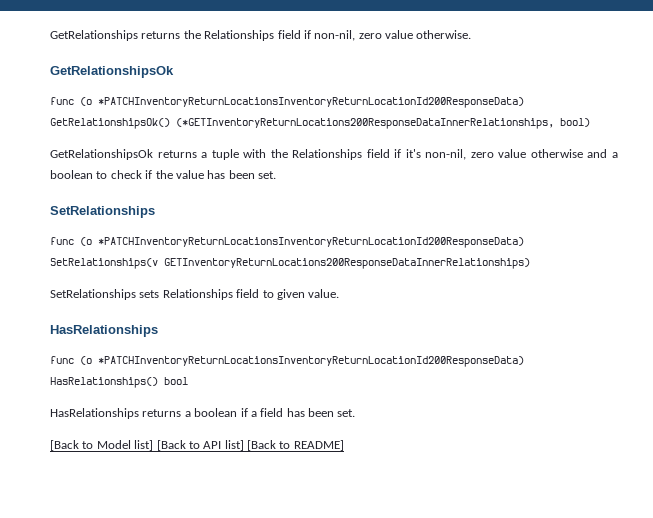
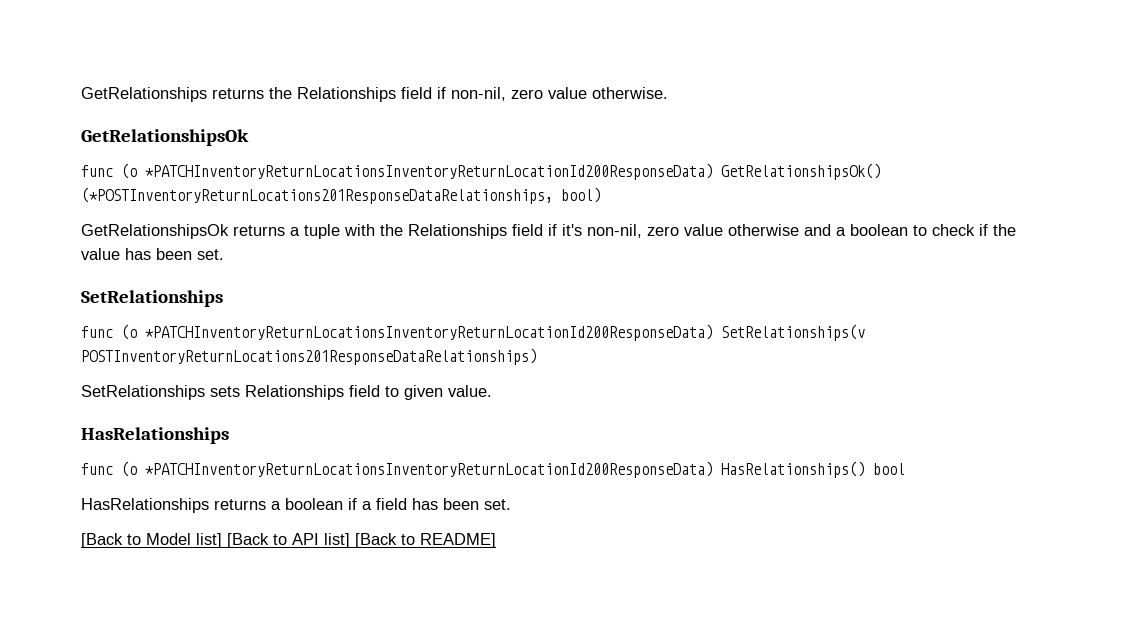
[176,118,554,129] (*GETInventoryReturnLocations200ResponseDataInnerRelationships, -> [81,187,553,204] (*POSTInventoryReturnLocations201ResponseDataRelationships,
[164,258,530,269] GETInventoryReturnLocations200ResponseDataInnerRelationships) -> [81,348,537,365] POSTInventoryReturnLocations201ResponseDataRelationships)

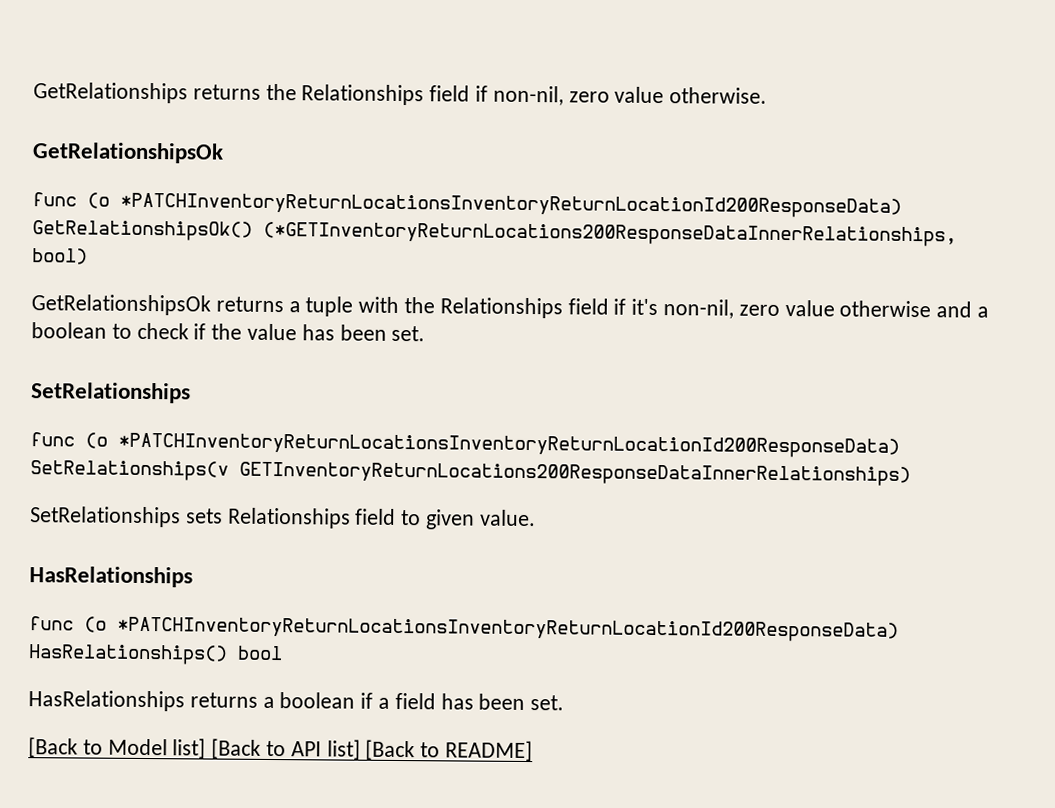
[81,187,553,204] (*POSTInventoryReturnLocations201ResponseDataRelationships, -> [263,221,957,247] (*GETInventoryReturnLocations200ResponseDataInnerRelationships,
[81,348,537,365] POSTInventoryReturnLocations201ResponseDataRelationships) -> [239,461,911,487] GETInventoryReturnLocations200ResponseDataInnerRelationships)

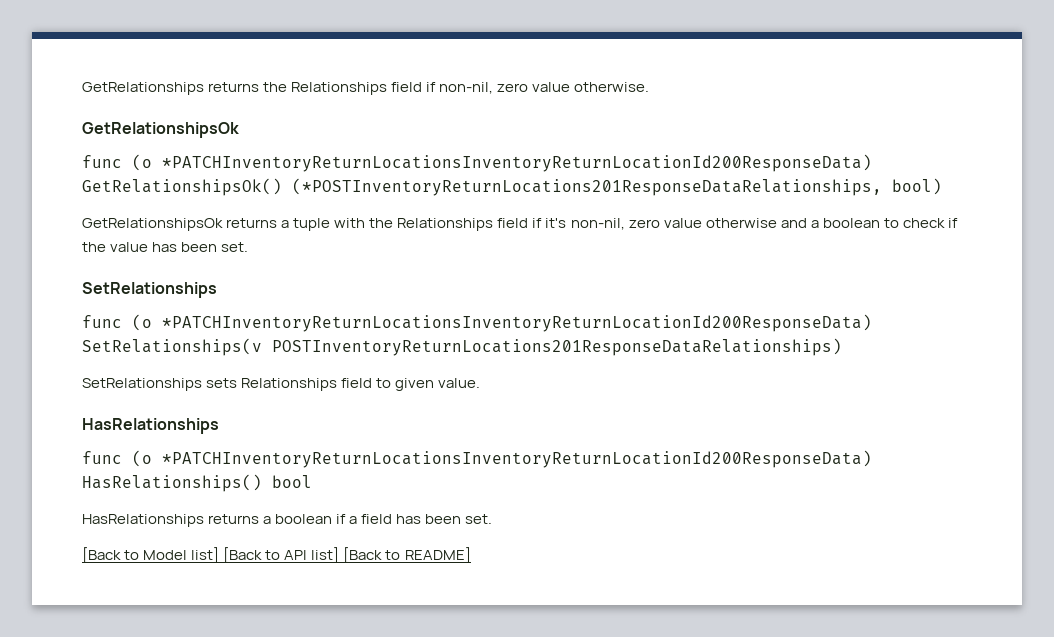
[263,221,957,247] (*GETInventoryReturnLocations200ResponseDataInnerRelationships, -> [292,178,882,196] (*POSTInventoryReturnLocations201ResponseDataRelationships,
[239,461,911,487] GETInventoryReturnLocations200ResponseDataInnerRelationships) -> [272,338,842,356] POSTInventoryReturnLocations201ResponseDataRelationships)

